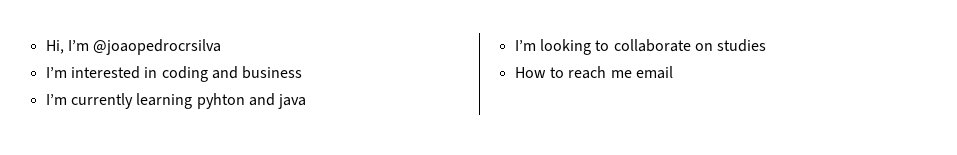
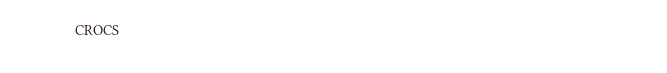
[45,39,222,55] [45,66,303,82] [45,93,307,109] [514,39,767,55] [514,66,673,79] Hi, I’m @joaopedrocrsilva // I’m interested in coding and business // I’m currently learning pyhton and java // I’m looking to collaborate on studies // How to reach me email -> [75,25,119,35] CROCS

